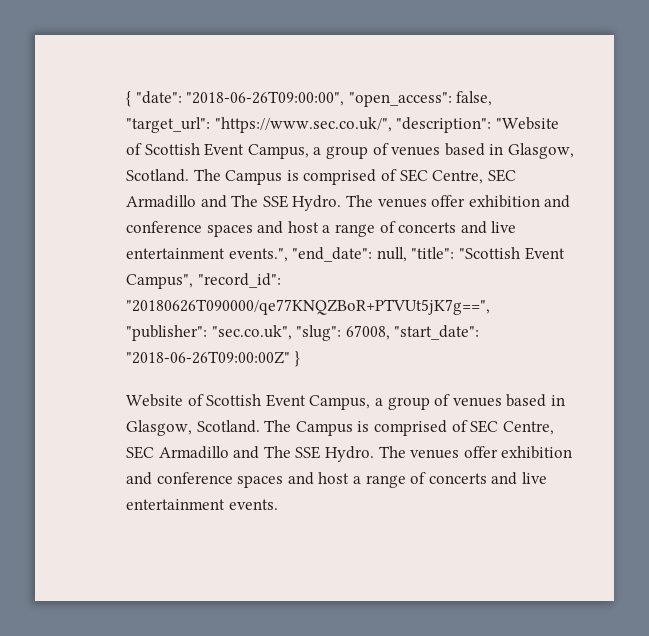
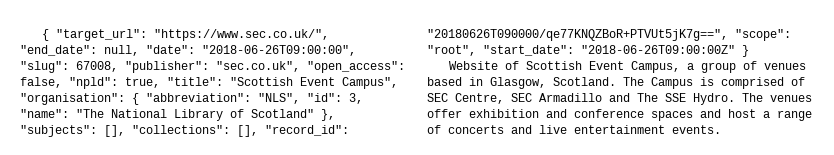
[126,91,493,107] [126,117,559,133] [126,143,574,159] [126,169,516,185] [126,195,571,211] [126,221,517,237] [126,247,565,262] [126,273,281,289] [126,299,490,315] [126,325,390,341] { "date": "2018-06-26T09:00:00", "open_access": false, "target_url": "https://www.sec.co.uk/", "description": "Website of Scottish Event Campus, a group of venues based in Glasgow, Scotland. The Campus is comprised of SEC Centre, SEC Armadillo and The SSE Hydro. The venues offer exhibition and conference spaces and host a range of concerts and live entertainment events.", "end_date": null, "title": "Scottish Event Campus", "record_id": "20180626T090000/qe77KNQZBoR+PTVUt5jK7g==", "publisher": "sec.co.uk", "slug": 67008, -> [41,29,329,41] [20,45,356,56] [20,61,405,73] [20,77,398,89] [20,93,363,105] [20,109,335,121] [20,125,349,137] [427,29,791,41] [427,45,476,56] { "target_url": "https://www.sec.co.uk/", "end_date": null, "date": "2018-06-26T09:00:00", "slug": 67008, "publisher": "sec.co.uk", "open_access": false, "npld": true, "title": "Scottish Event Campus", "organisation": { "abbreviation": "NLS", "id": 3, "name": "The National Library of Scotland" }, "subjects": [], "collections": [], "record_id": "20180626T090000/qe77KNQZBoR+PTVUt5jK7g==", "scope": "root",

